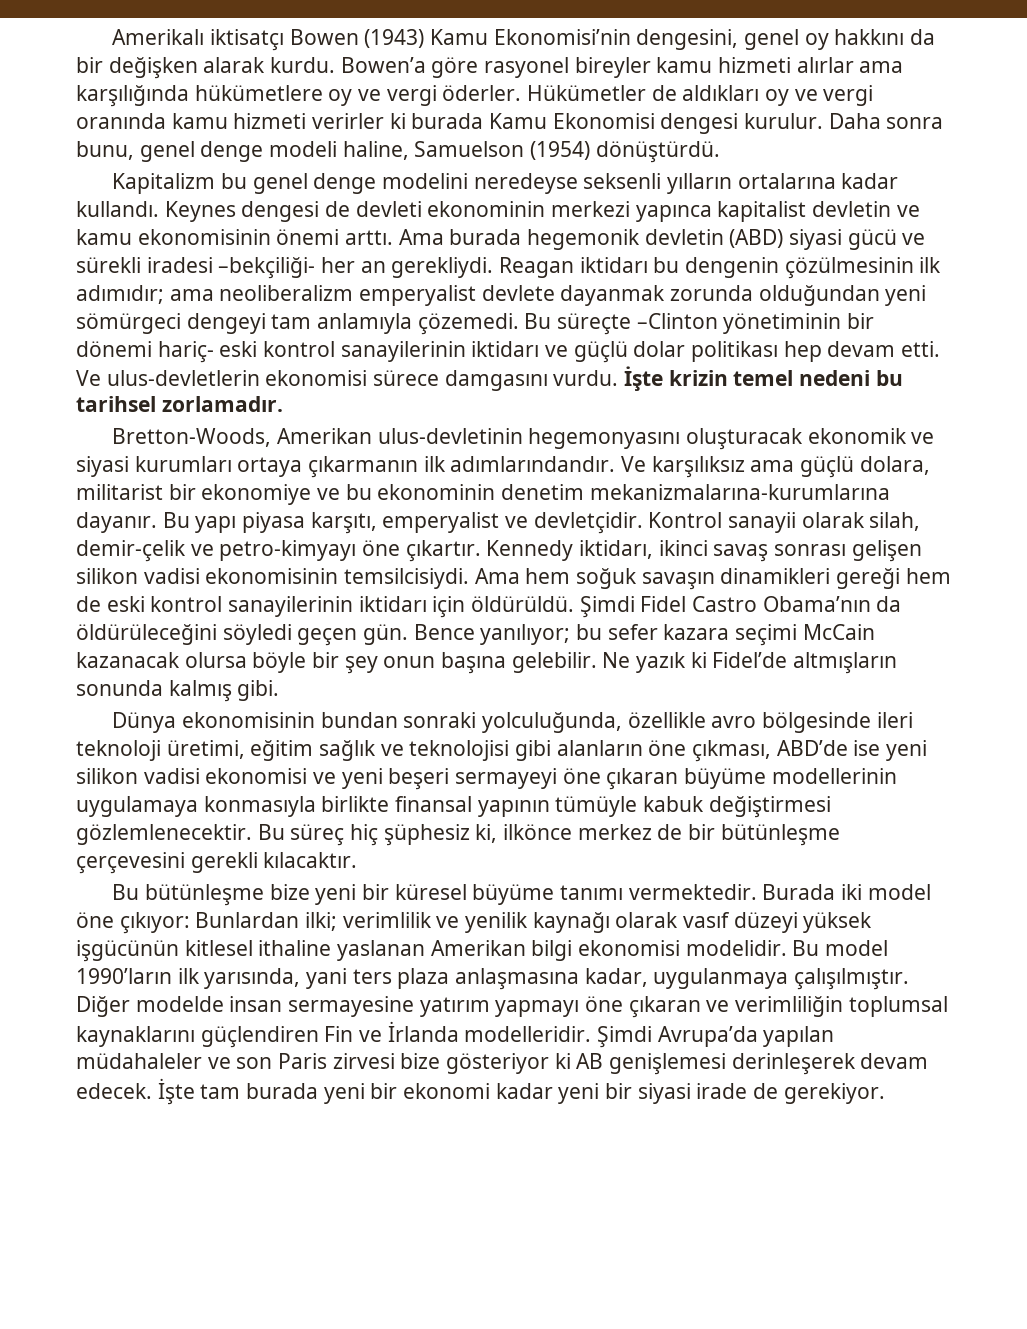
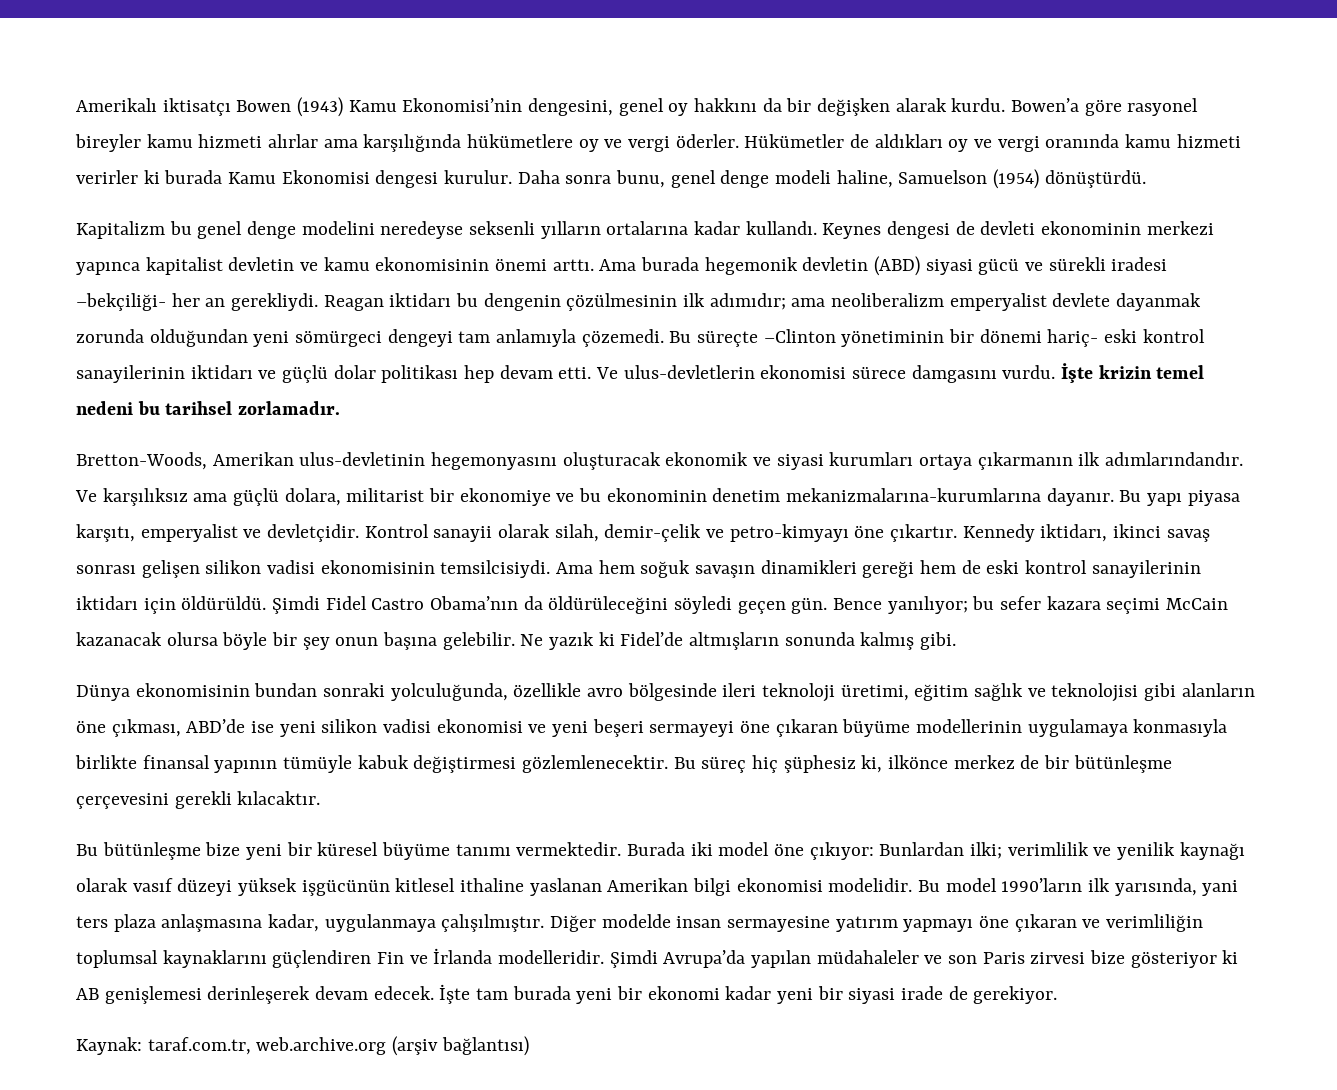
(885, 1093) none -> [76,1036,529,1056] // Kaynak: taraf.com.tr, web.archive.org (arşiv bağlantısı)

